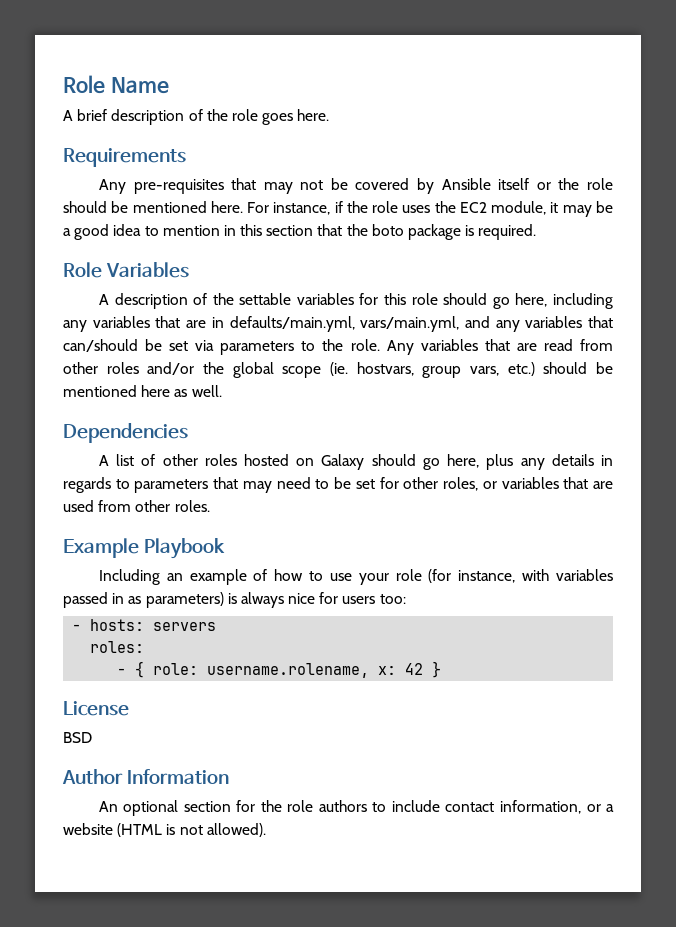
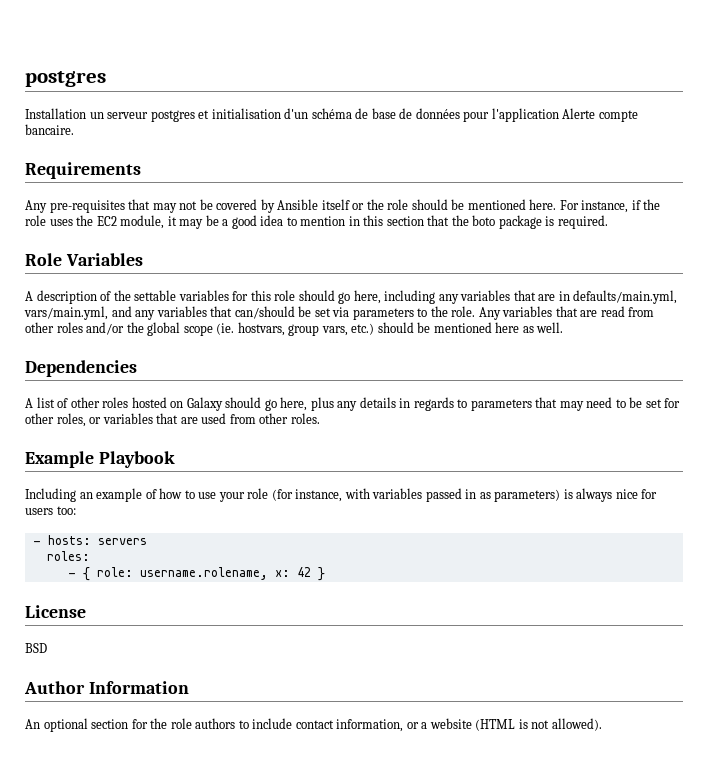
[63,75,169,94] [63,109,330,125] Role Name // A brief description of the role goes here. -> [25,71,106,87] [25,108,638,122] [25,124,74,135] postgres // Installation un serveur postgres et initialisation d'un schéma de base de données pour l'application Alerte compte bancaire.

